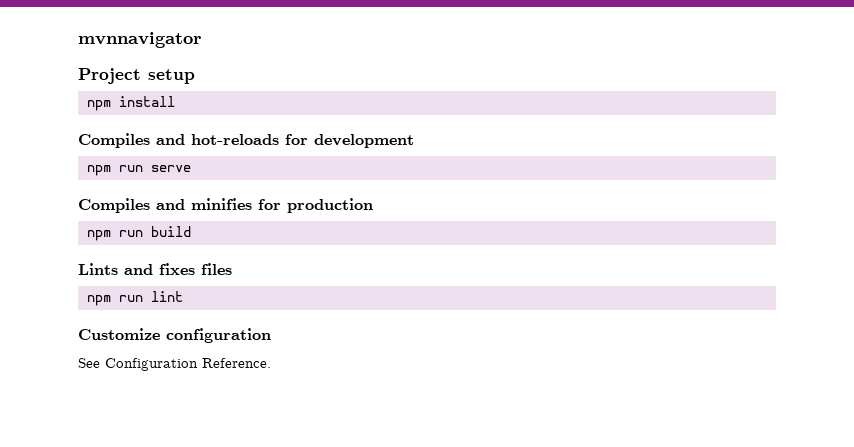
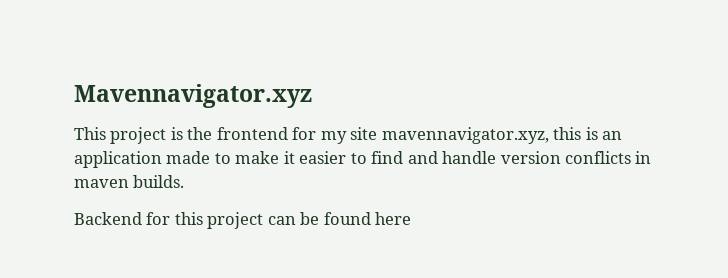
[78,32,202,48] [78,68,195,84] [87,96,175,111] [78,133,414,148] [87,165,191,176] [78,198,373,213] [87,226,191,241] [78,263,232,275] [87,291,183,306] [78,328,271,343] [78,358,271,371] mvnnavigator // Project setup // npm install // Compiles and hot-reloads for development // npm run serve // Compiles and minifies for production // npm run build // Lints and fixes files // npm run lint // Customize configuration // See Configuration Reference. -> [74,84,312,108] [74,127,623,144] [74,151,652,168] [74,175,185,188] [74,212,412,229] Mavennavigator.xyz // This project is the frontend for my site mavennavigator.xyz, this is an application made to make it easier to find and handle version conflicts in maven builds. // Backend for this project can be found here

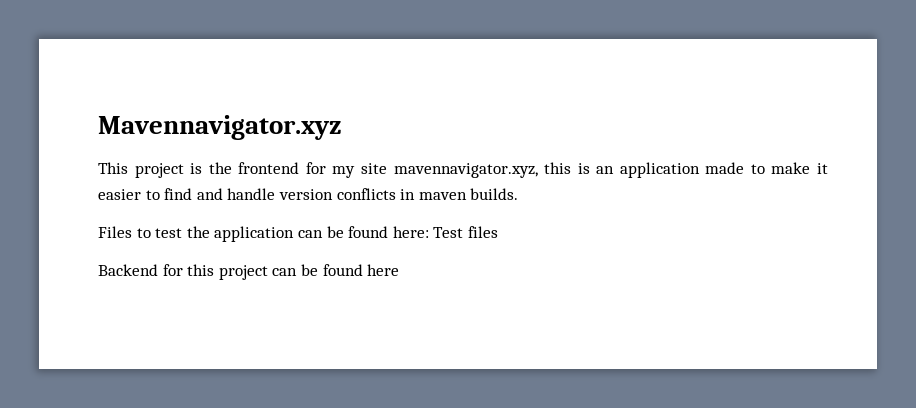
(185, 181) none -> [98,226,498,242] // Files to test the application can be found here: Test files

